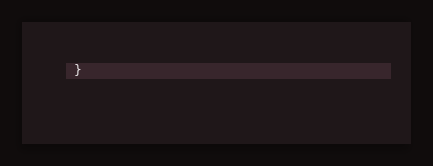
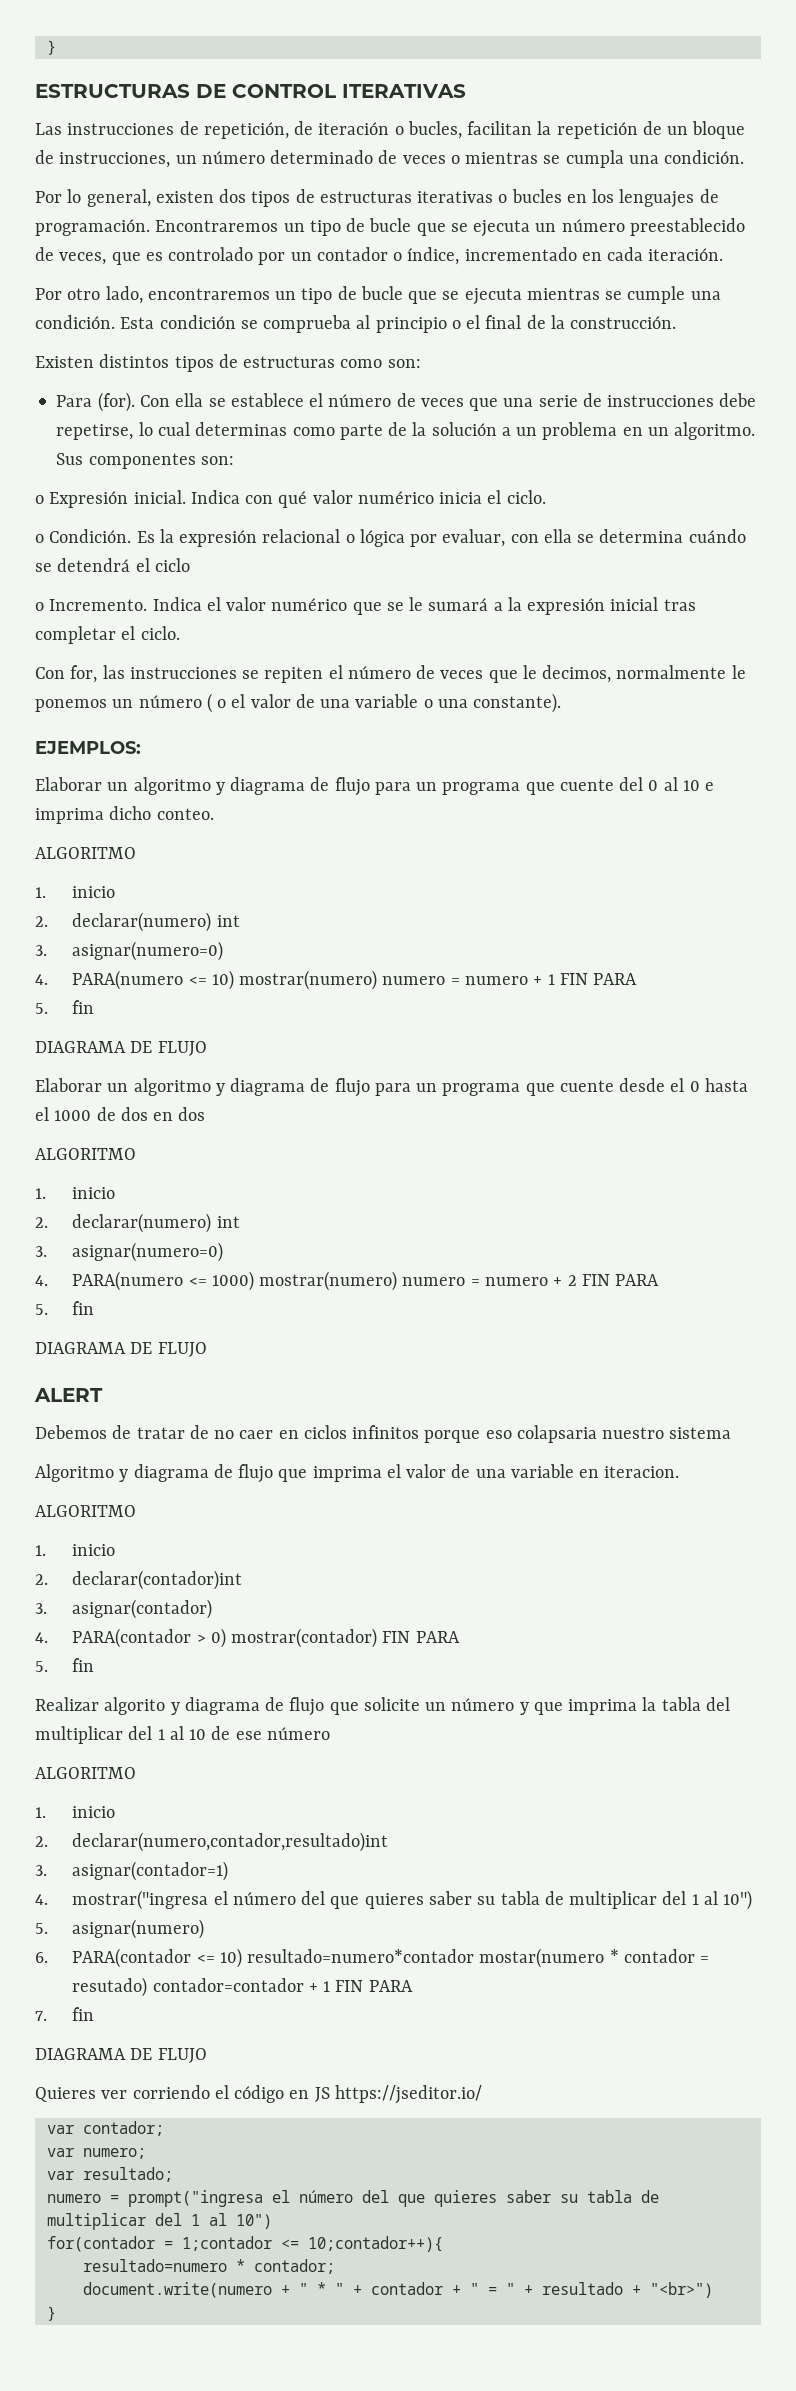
[74,64,83,76] } -> [46,40,56,55] [35,84,466,98] [35,121,746,139] [35,150,745,168] [35,189,719,208] [35,218,745,237] [35,247,724,265] [35,286,721,305] [35,315,677,333] [35,354,421,372] [56,392,757,412] [56,422,756,440] [56,453,234,469] [35,490,546,508] [35,529,746,547] [35,558,190,572] [35,597,696,615] [35,626,180,644] [35,665,746,683] [35,693,562,713] [35,741,141,754] [35,777,715,796] [35,806,214,824] [35,847,136,859] [35,886,116,898] [35,912,240,932] [35,941,224,961] [35,970,638,990] [35,1000,95,1014] [35,1041,207,1056] [35,1078,748,1097] [35,1107,206,1121] [35,1148,136,1160] [35,1187,116,1199] [35,1213,240,1233] [35,1242,224,1262] [35,1271,660,1291] [35,1301,95,1315] [35,1342,207,1357] [34,1388,103,1402] [35,1425,732,1443] [35,1464,680,1483] [35,1505,136,1517] [35,1544,116,1556] [35,1570,243,1590] [35,1599,213,1619] [35,1628,460,1648] [35,1658,95,1672] [35,1697,730,1716] [35,1726,330,1744] [35,1767,136,1779] [35,1806,116,1818] [35,1832,389,1852] [35,1861,229,1881] [35,1890,753,1910] [35,1919,205,1939] [35,1948,710,1968] [72,1977,413,1997] [35,2007,95,2021] [35,2048,207,2063] [35,2085,482,2104] [46,2121,164,2136] [46,2148,146,2159] [46,2167,173,2182] [46,2190,659,2207] [46,2213,272,2230] [46,2236,443,2252] [82,2259,335,2274] [82,2282,713,2298] [46,2306,56,2321] } // ESTRUCTURAS DE CONTROL ITERATIVAS // Las instrucciones de repetición, de iteración o bucles, facilitan la repetición de un bloque de instrucciones, un número determinado de veces o mientras se cumpla una condición. // Por lo general, existen dos tipos de estructuras iterativas o bucles en los lenguajes de programación. Encontraremos un tipo de bucle que se ejecuta un número preestablecido de veces, que es controlado por un contador o índice, incrementado en cada iteración. // Por otro lado, encontraremos un tipo de bucle que se ejecuta mientras se cumple una condición. Esta condición se comprueba al principio o el final de la construcción. // Existen distintos tipos de estructuras como son: // Para (for). Con ella se establece el número de veces que una serie de instrucciones debe repetirse, lo cual determinas como parte de la solución a un problema en un algoritmo. Sus componentes son: // o Expresión inicial. Indica con qué valor numérico inicia el ciclo. // o Condición. Es la expresión relacional o lógica por evaluar, con ella se determina cuándo se detendrá el ciclo // o Incremento. Indica el valor numérico que se le sumará a la expresión inicial tras completar el ciclo. // Con for, las instrucciones se repiten el número de veces que le decimos, normalmente le ponemos un número ( o el valor de una variable o una constante). // EJEMPLOS: // Elaborar un algoritmo y diagrama de flujo para un programa que cuente del 0 al 10 e imprima dicho conteo. // ALGORITMO // 1. inicio // 2. declarar(numero) int // 3. asignar(numero=0) // 4. PARA(numero <= 10) mostrar(numero) numero = numero + 1 FIN PARA // 5. fin // DIAGRAMA DE FLUJO // Elaborar un algoritmo y diagrama de flujo para un programa que cuente desde el 0 hasta el 1000 de dos en dos // ALGORITMO // 1. inicio // 2. declarar(numero) int // 3. asignar(numero=0) // 4. PARA(numero <= 1000) mostrar(numero) numero = numero + 2 FIN PARA // 5. fin // DIAGRAMA DE FLUJO // ALERT // Debemos de tratar de no caer en ciclos infinitos porque eso colapsaria nuestro sistema // Algoritmo y diagrama de flujo que imprima el valor de una variable en iteracion. // ALGORITMO // 1. inicio // 2. declarar(contador)int // 3. asignar(contador) // 4. PARA(contador > 0) mostrar(contador) FIN PARA // 5. fin // Realizar algorito y diagrama de flujo que solicite un número y que imprima la tabla del multiplicar del 1 al 10 de ese número // ALGORITMO // 1. inicio // 2. declarar(numero,contador,resultado)int // 3. asignar(contador=1) // 4. mostrar("ingresa el número del que quieres saber su tabla de multiplicar del 1 al 10") // 5. asignar(numero) // 6. PARA(contador <= 10) resultado=numero*contador mostar(numero * contador = resutado) contador=contador + 1 FIN PARA // 7. fin // DIAGRAMA DE FLUJO // Quieres ver corriendo el código en JS https://jseditor.io/ // var contador; // var numero; // var resultado; // numero = prompt("ingresa el número del que quieres saber su tabla de multiplicar del 1 al 10") // for(contador = 1;contador <= 10;contador++){ // resultado=numero * contador; // document.write(numero + " * " + contador + " = " + resultado + "<br>") // }

